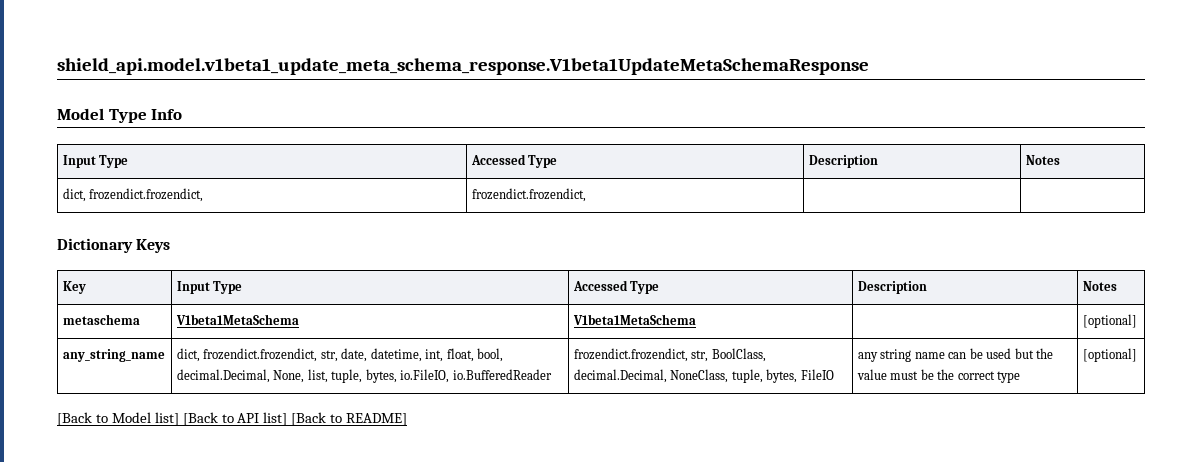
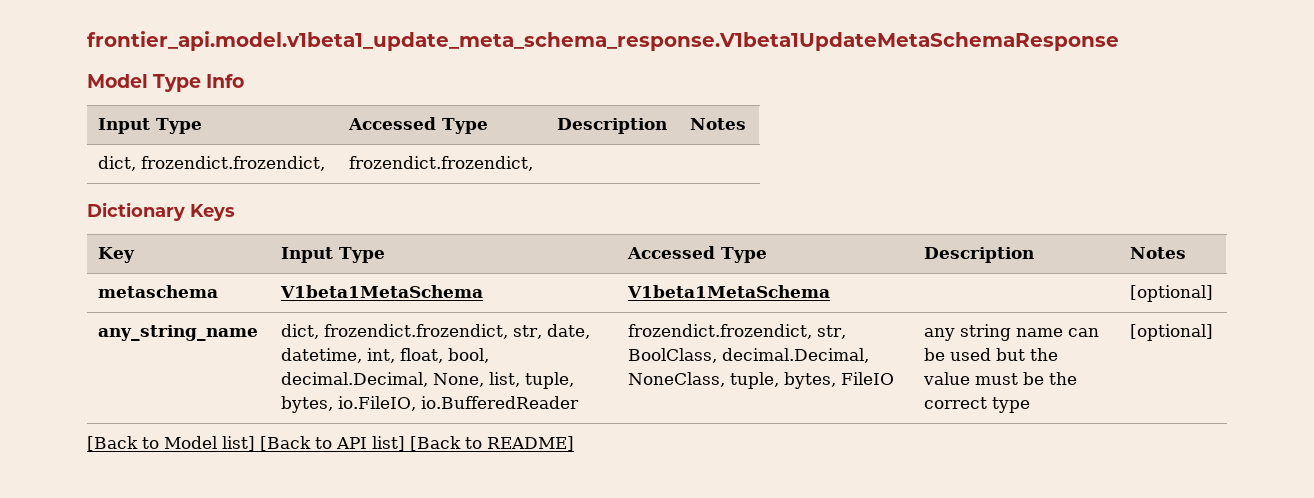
[57,58,869,75] shield_api.model.v1beta1_update_meta_schema_response.V1beta1UpdateMetaSchemaResponse -> [87,31,1119,51] frontier_api.model.v1beta1_update_meta_schema_response.V1beta1UpdateMetaSchemaResponse

